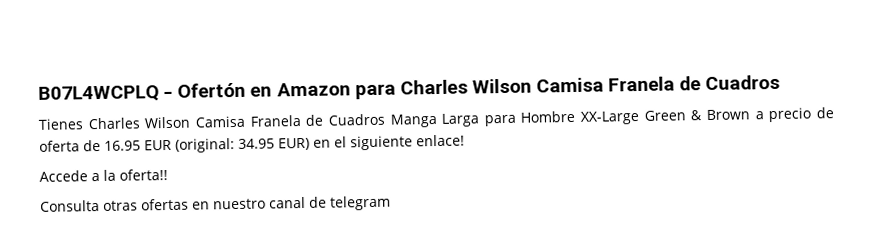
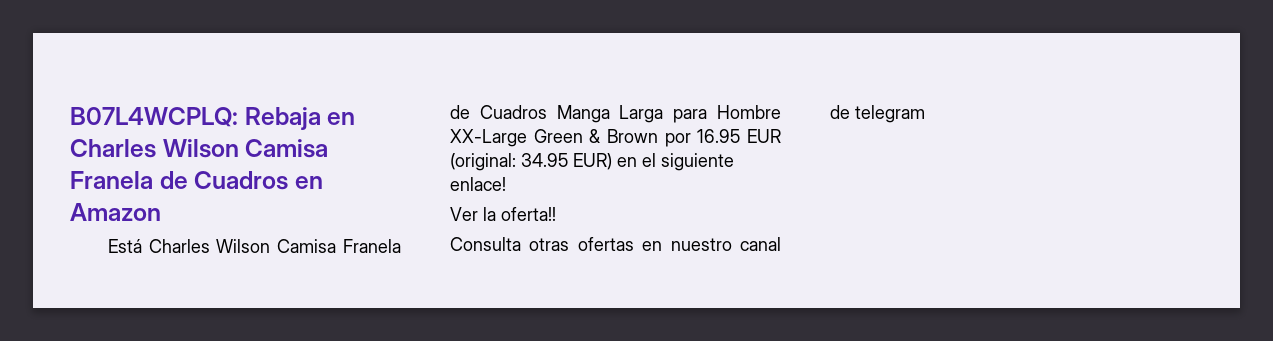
[38,74,781,103] [38,118,84,130] B07L4WCPLQ - Ofertón en Amazon para Charles Wilson Camisa Franela de Cuadros // Tienes -> [70,107,356,130] [70,139,329,158] [70,171,323,190] [70,203,161,221] [107,239,142,253] B07L4WCPLQ: Rebaja en Charles Wilson Camisa Franela de Cuadros en Amazon // Está
[754,107,834,123] [39,139,101,152] a precio de oferta de -> [664,133,691,147] por
[39,170,100,182] Accede a -> [450,207,478,221] Ver

